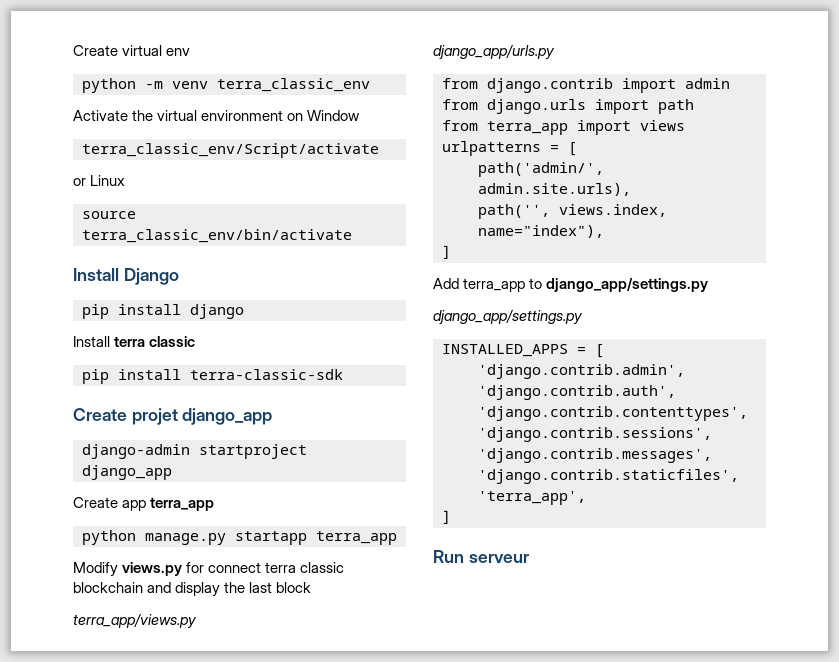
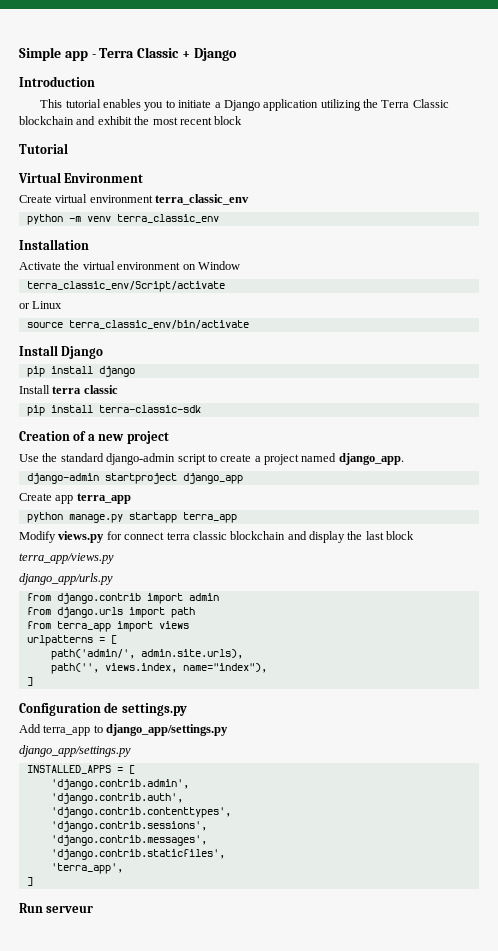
[73,45,191,56] Create virtual env -> [19,47,237,61] [19,76,95,87] [40,99,449,111] [19,116,243,125] [19,143,68,154] [18,172,144,183] [19,194,250,205] Simple app - Terra Classic + Django // Introduction // This tutorial enables you to initiate a Django application utilizing the Terra Classic blockchain and exhibit the most recent block // Tutorial // Virtual Environment // Create virtual environment terra_classic_env
(370, 85) none -> [19,239,89,250] // Installation
[73,408,273,425] Create projet django_app -> [19,431,169,444] [19,453,404,465] Creation of a new project // Use the standard django-admin script to create a project named django_app.
(451, 252) none -> [19,702,187,716] // Configuration de settings.py

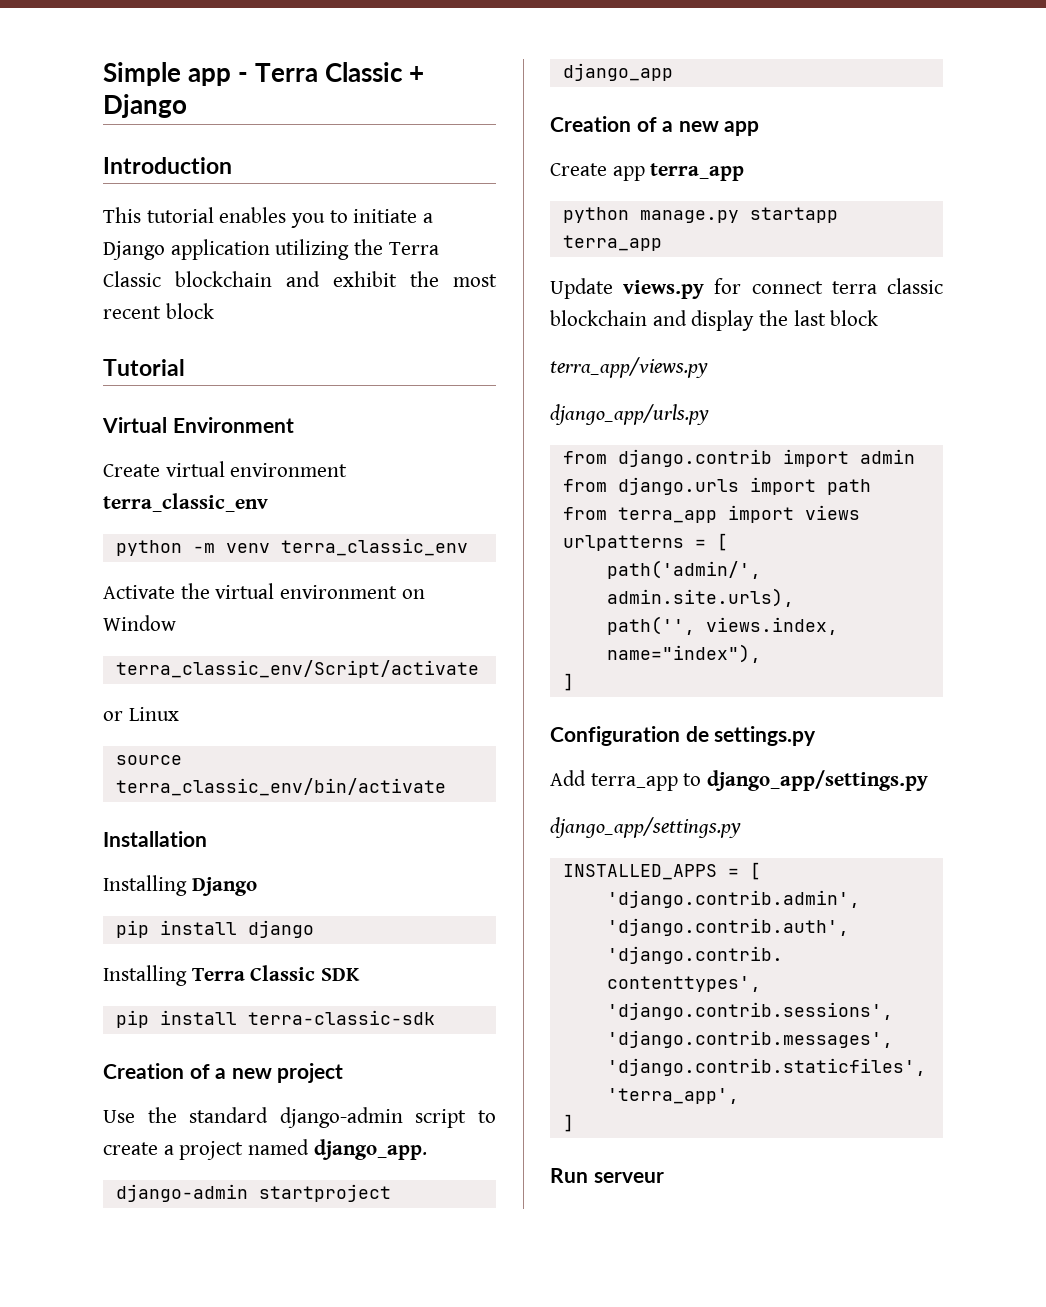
[19,239,89,250] // Installation -> (468, 547) none
[19,345,58,356] Install -> [103,831,207,847] [103,875,187,896] Installation // Installing
[19,385,118,394] Install terra classic -> [103,965,361,986] Installing Terra Classic SDK
(243, 478) none -> [550,116,760,136] // Creation of a new app
[19,531,56,543] Modify -> [550,278,613,299] Update

